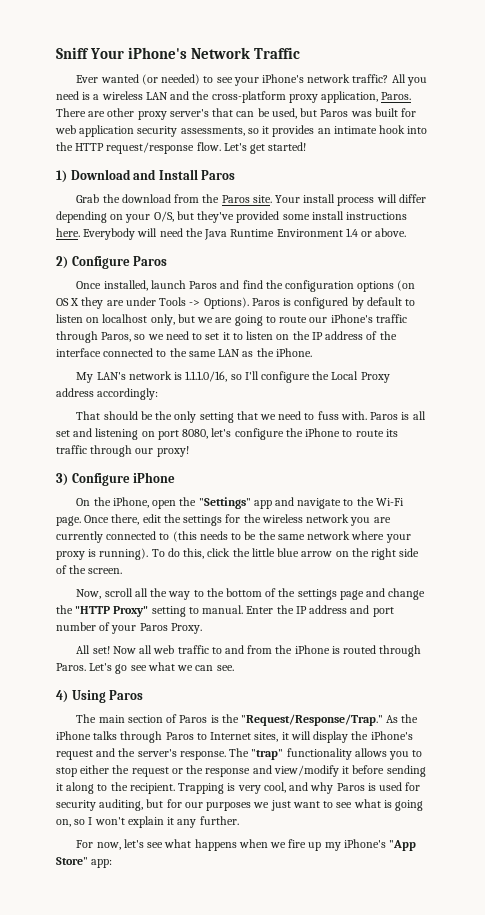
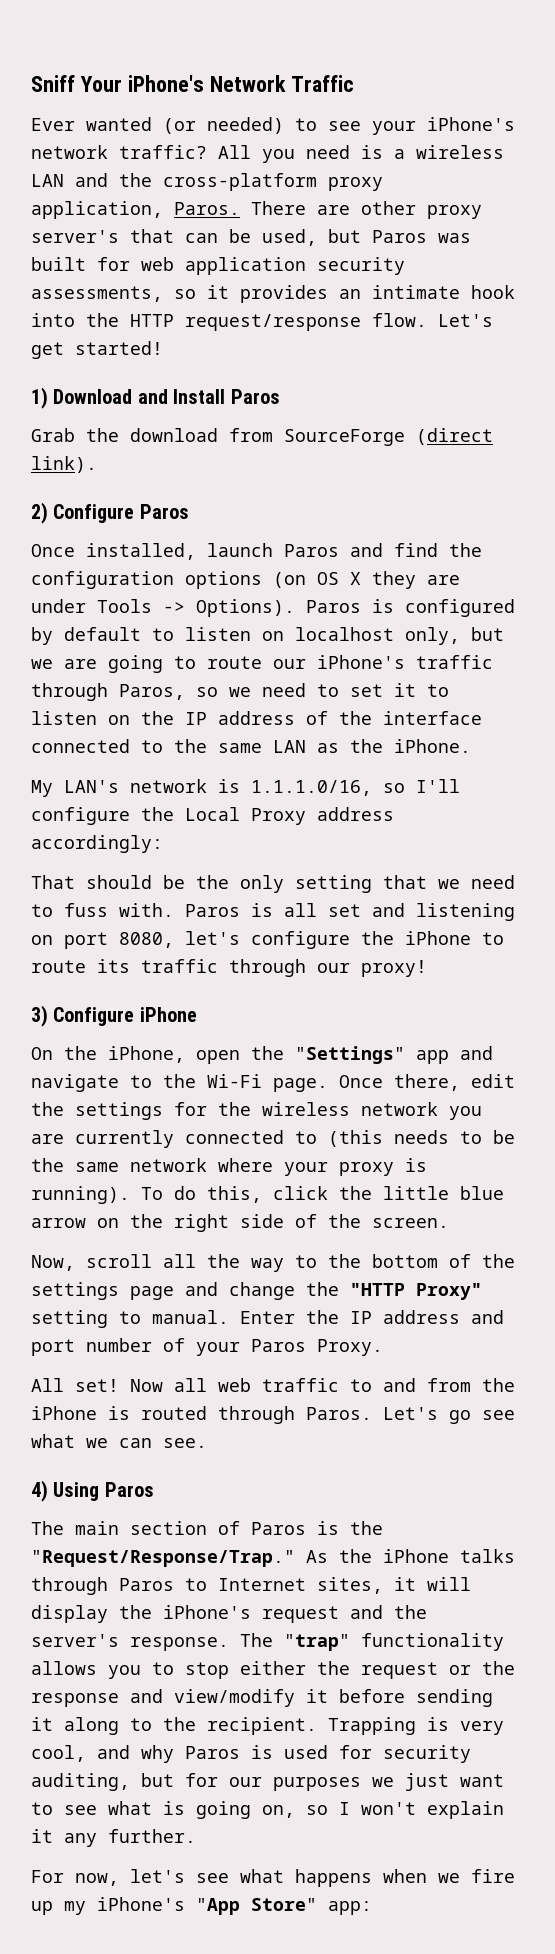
[202,194,426,206] [56,211,408,223] [56,228,407,240] the Paros site. Your install process will differ depending on your O/S, but they've provided some install instructions here. Everybody will need the Java Runtime Environment 1.4 or above. -> [284,428,493,446] [31,456,97,473] SourceForge (direct link).

